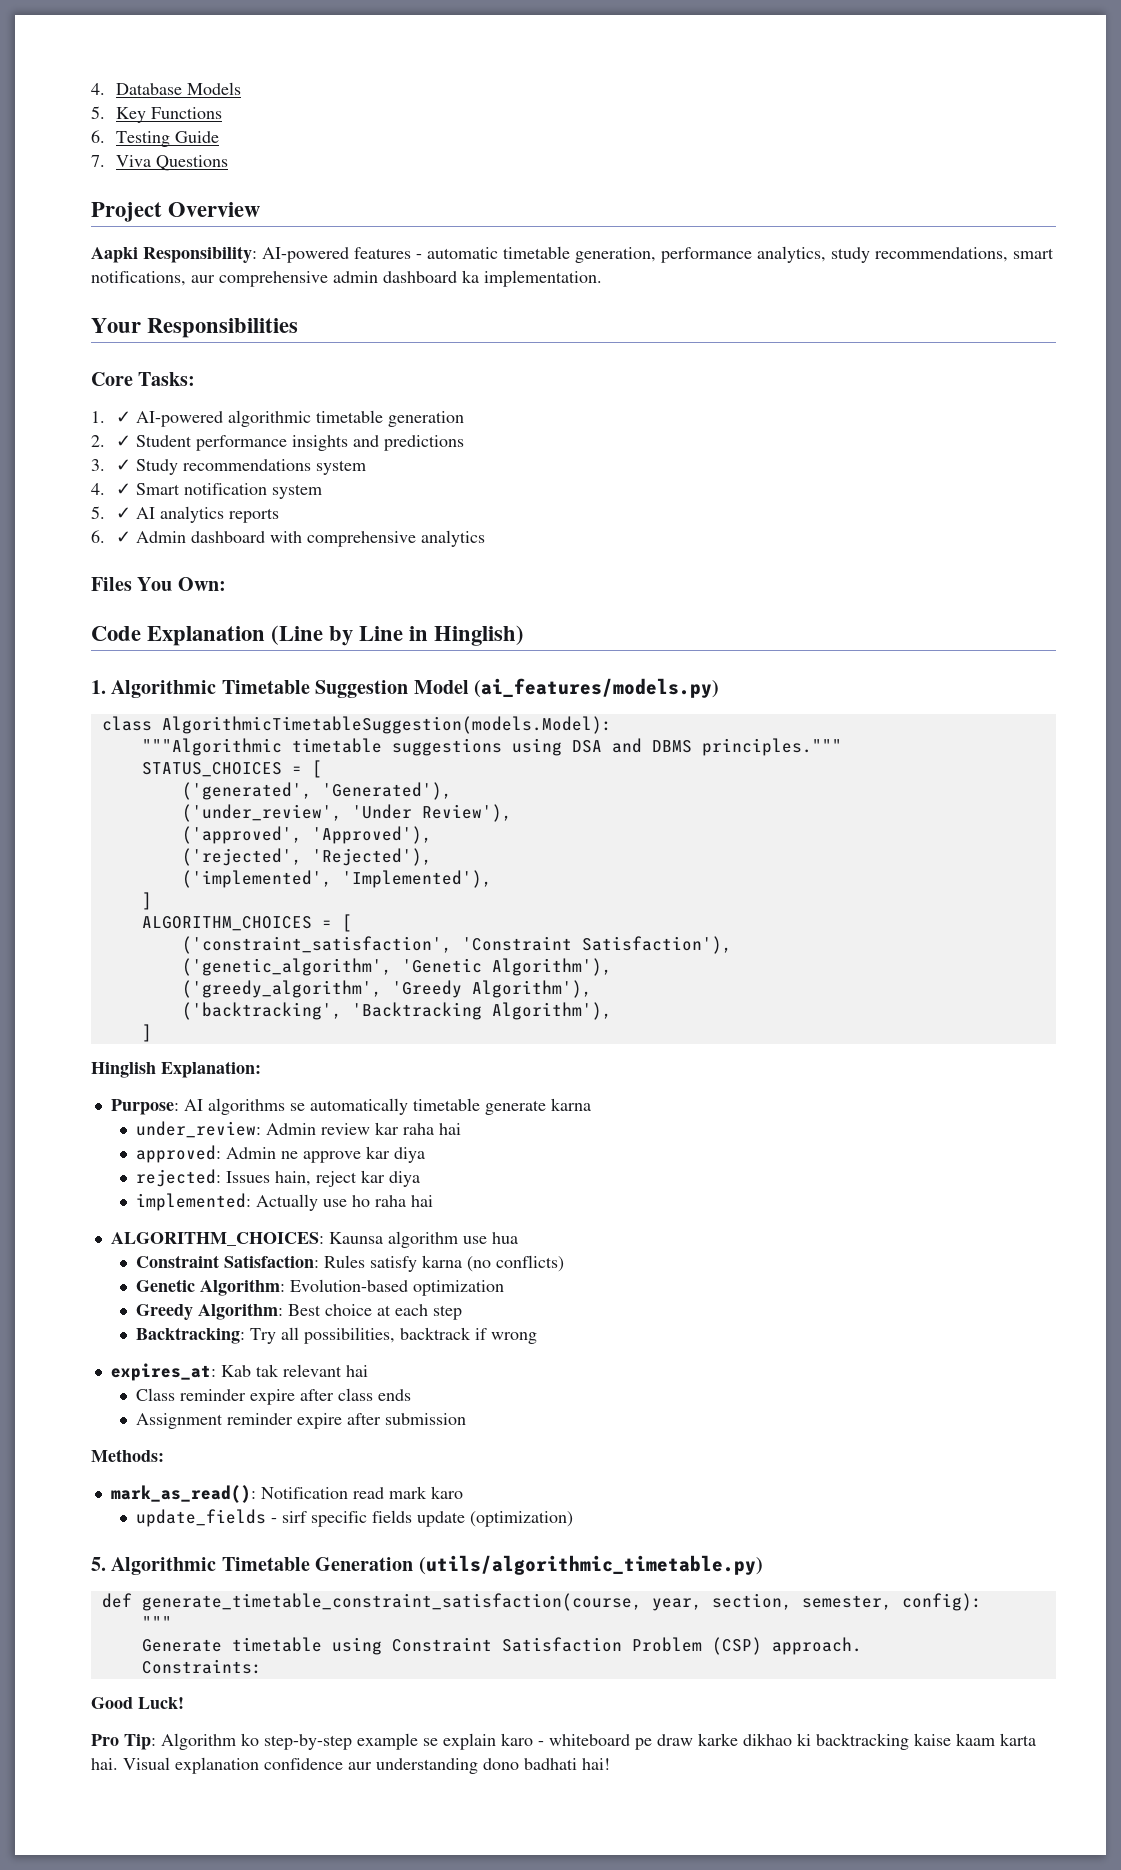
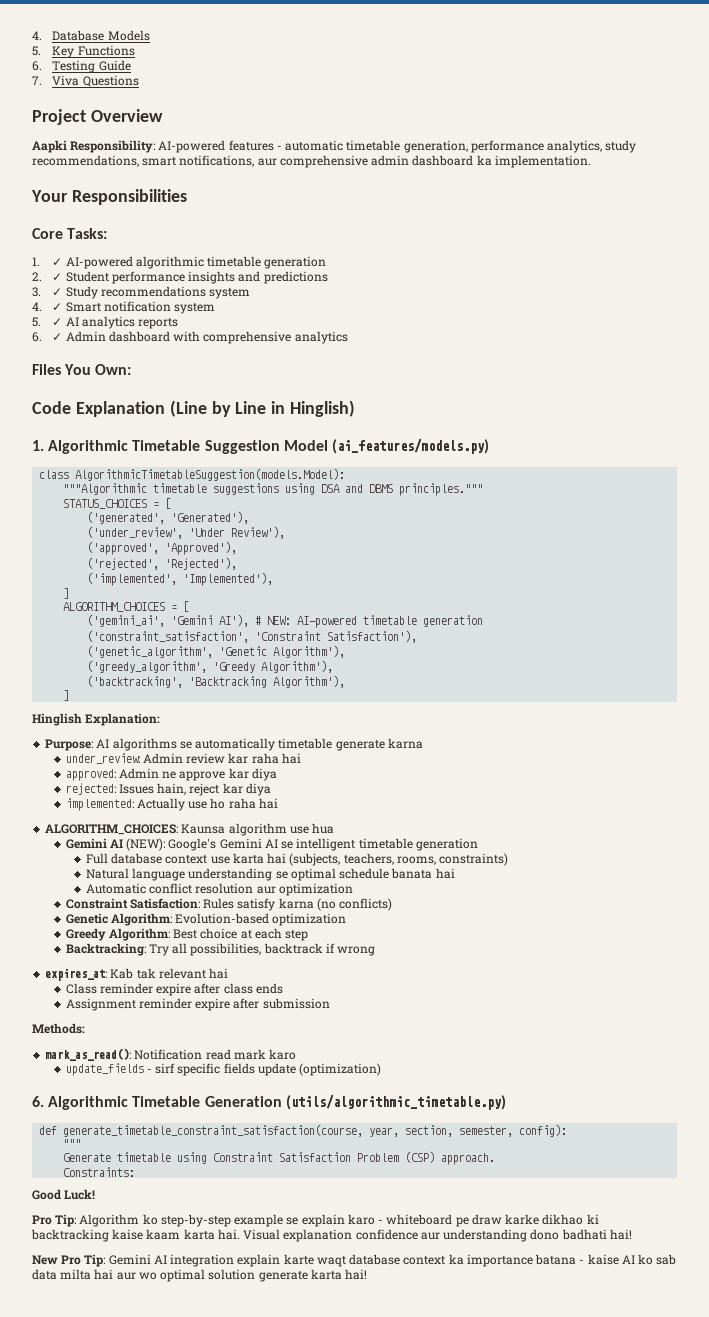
(352, 923) none -> [87,614,484,628] // ('gemini_ai', 'Gemini AI'), # NEW: AI-powered timetable generation
(518, 1238) none -> [65,838,478,851] [85,853,509,866] [85,868,455,881] [85,883,353,896] // Gemini AI (NEW): Google's Gemini AI se intelligent timetable generation // Full database context use karta hai (subjects, teachers, rooms, constraints) // Natural language understanding se optimal schedule banata hai // Automatic conflict resolution aur optimization
[91,1557,106,1571] 5. -> [32,1096,44,1107] 6.
(610, 1764) none -> [32,1254,677,1267] [32,1269,368,1282] // New Pro Tip: Gemini AI integration explain karte waqt database context ka importance batana - kaise AI ko sab data milta hai aur wo optimal solution generate karta hai!

